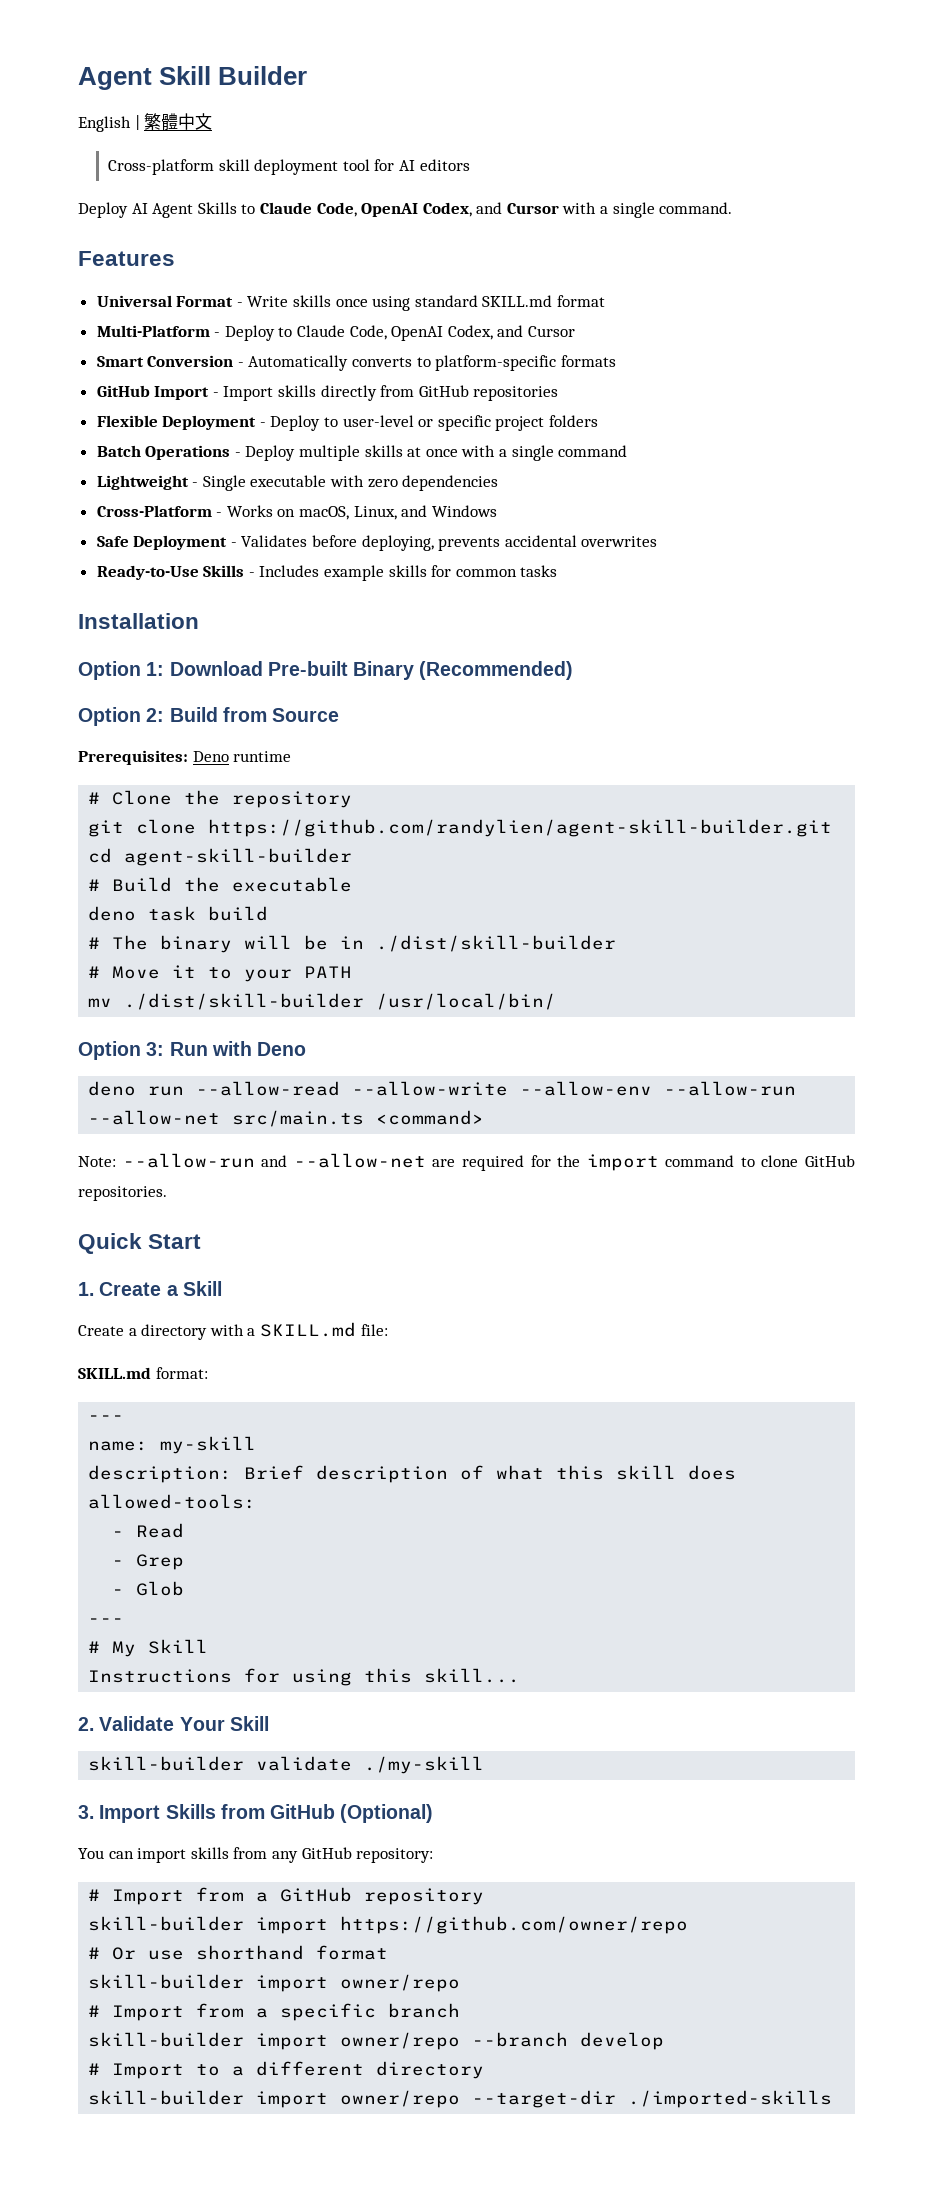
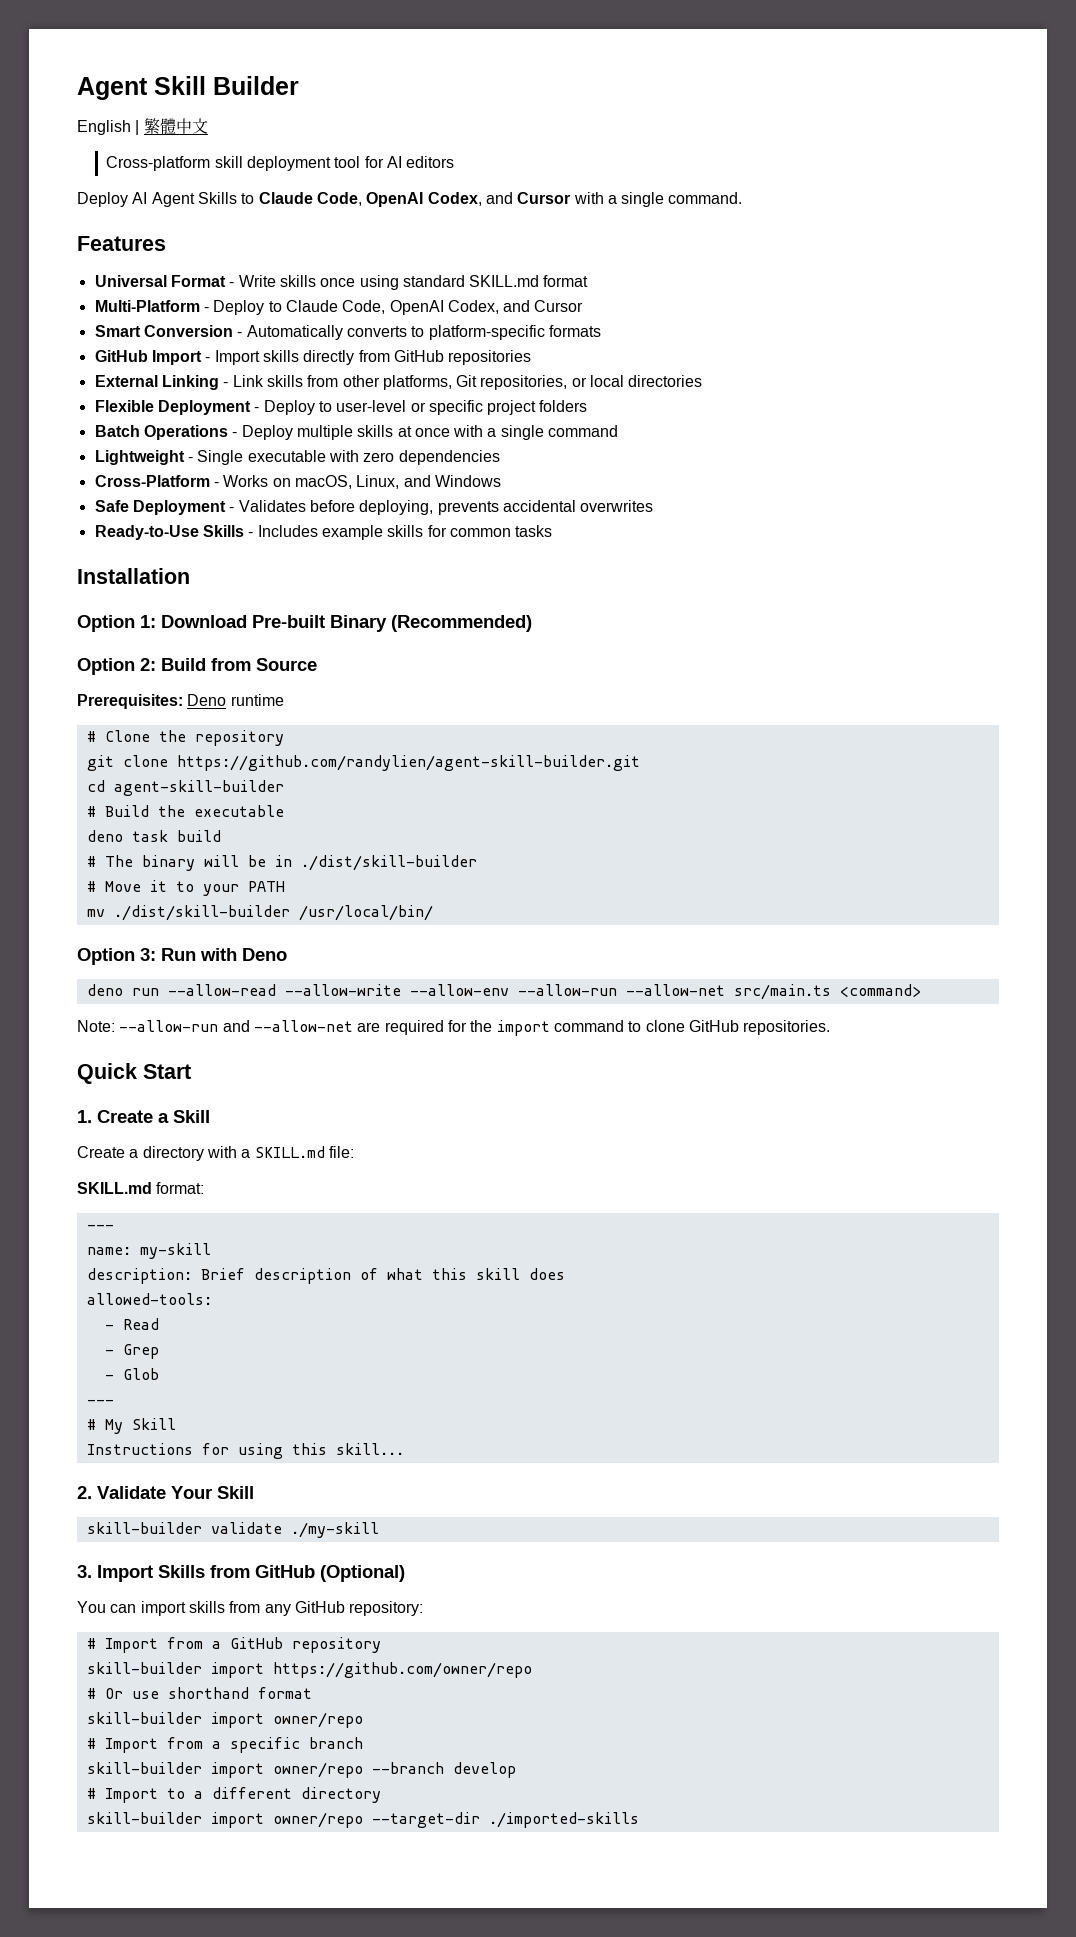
(559, 393) none -> [94,375,703,390] // External Linking - Link skills from other platforms, Git repositories, or local directories

